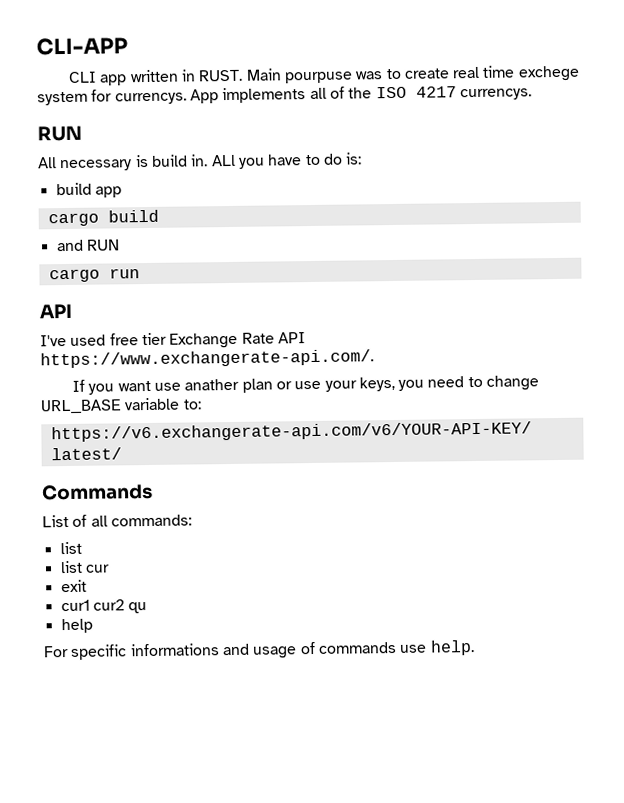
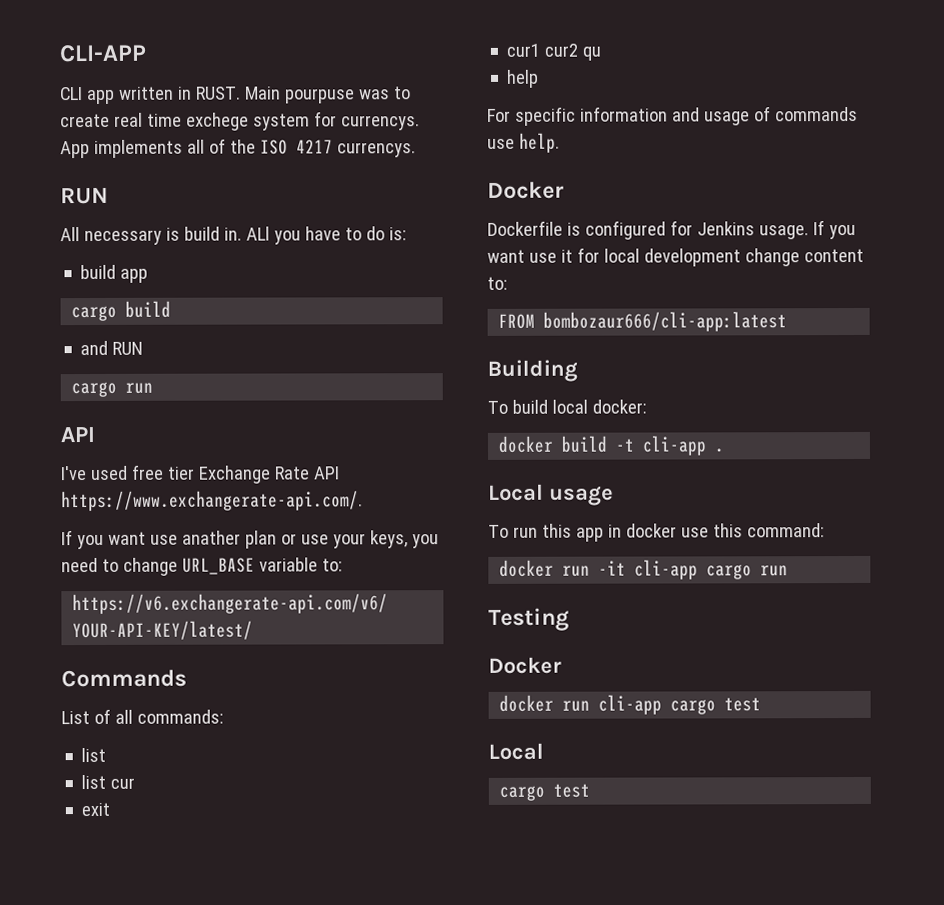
[129,643,220,657] informations -> [579,106,668,122] information
(475, 648) none -> [487,181,564,199] [487,220,856,240] [487,247,864,267] [487,276,508,290] [498,311,788,332] [487,359,578,382] [487,399,647,414] [498,435,726,456] [488,483,614,506] [488,523,825,542] [499,559,789,580] [488,607,569,631] [488,656,562,674] [499,694,762,715] [488,742,544,760] [499,783,591,801] // Docker // Dockerfile is configured for Jenkins usage. If you want use it for local development change content to: // FROM bombozaur666/cli-app:latest // Building // To build local docker: // docker build -t cli-app . // Local usage // To run this app in docker use this command: // docker run -it cli-app cargo run // Testing // Docker // docker run cli-app cargo test // Local // cargo test

